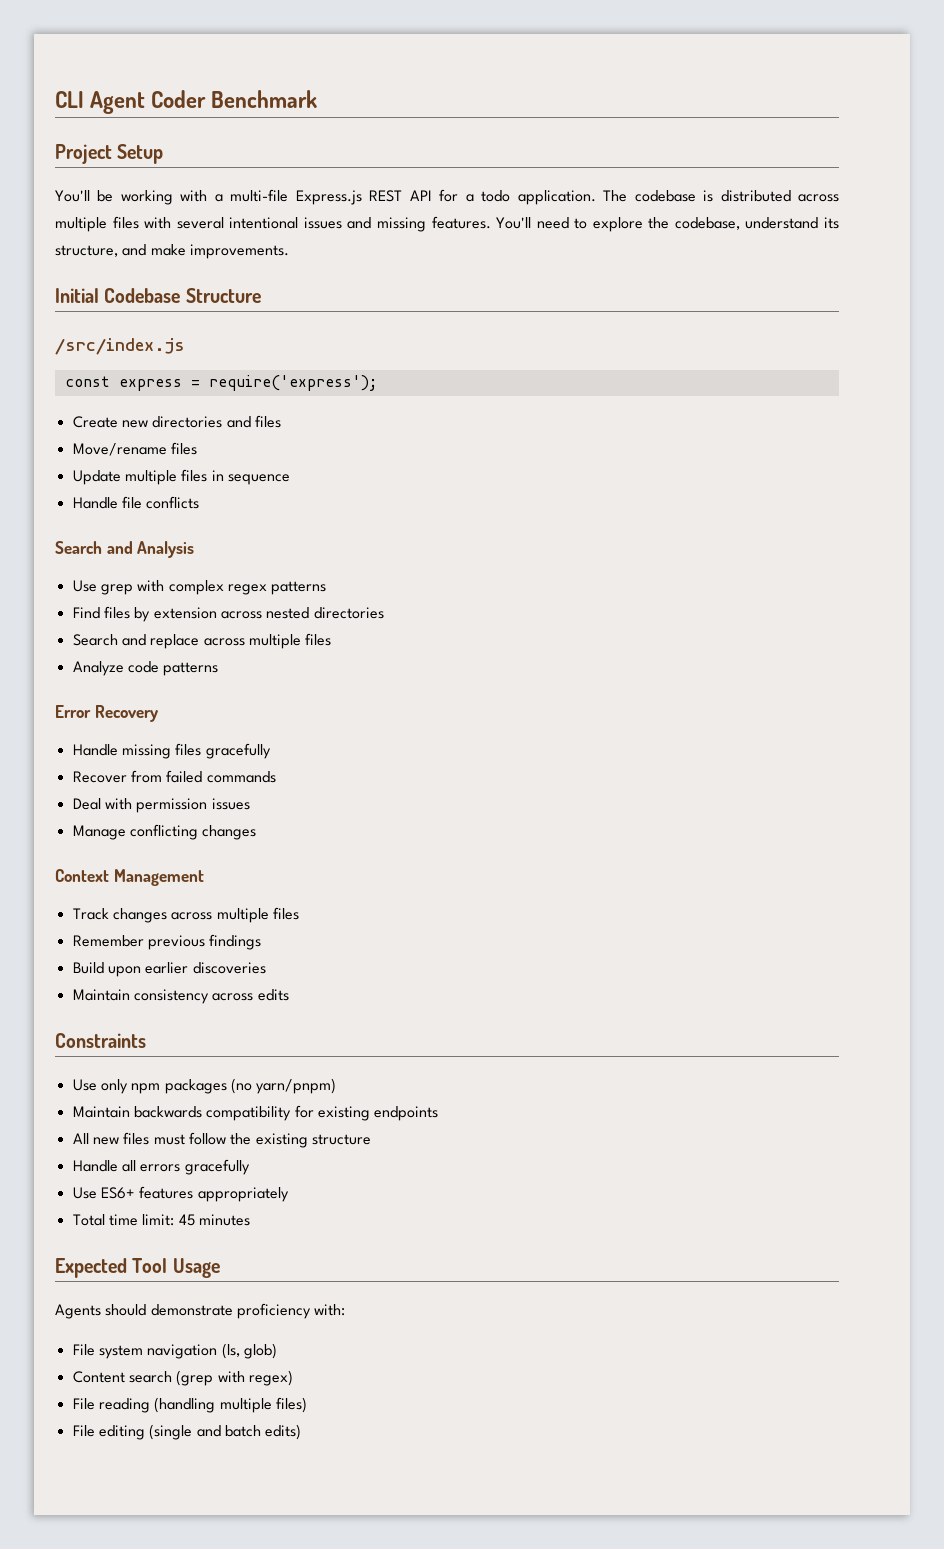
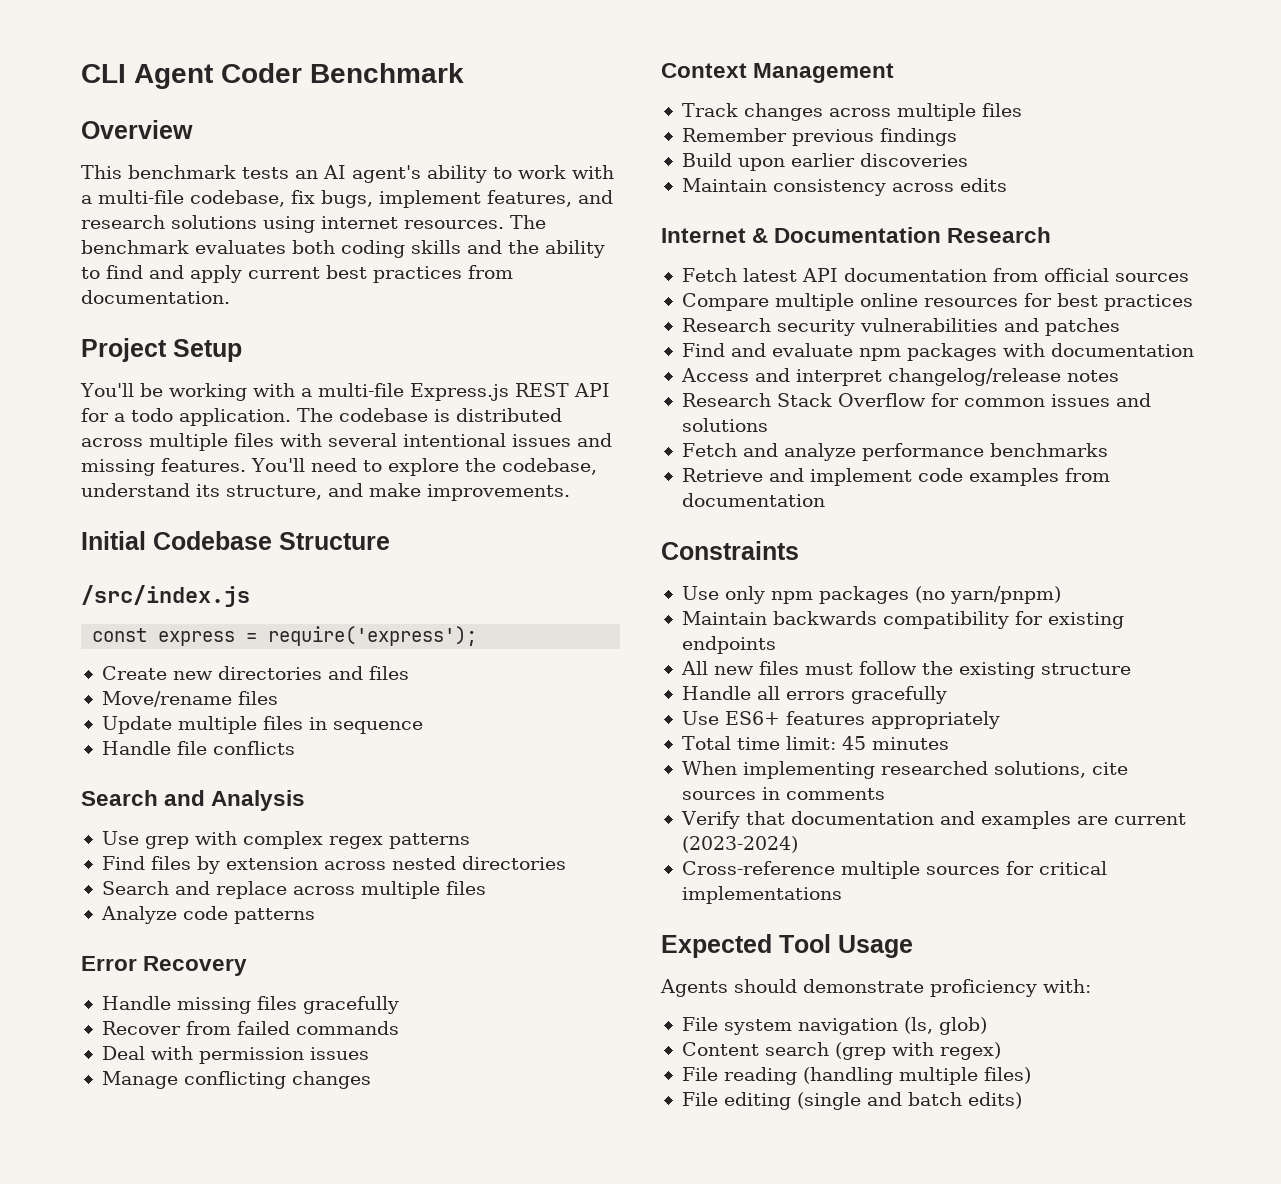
(318, 99) none -> [81,120,193,139] [81,165,614,183] [81,190,613,208] [81,215,546,233] [81,240,605,258] [81,265,513,283] [81,290,230,304] // Overview // This benchmark tests an AI agent's ability to work with a multi-file codebase, fix bugs, implement features, and research solutions using internet resources. The benchmark evaluates both coding skills and the ability to find and apply current best practices from documentation.
(289, 995) none -> [661,227,1052,243] [681,268,1189,282] [681,293,1193,311] [681,318,1120,336] [681,343,1194,361] [680,368,1119,386] [681,393,1151,407] [681,418,768,432] [681,443,1108,461] [681,468,1110,486] [681,493,825,507] // Internet & Documentation Research // Fetch latest API documentation from official sources // Compare multiple online resources for best practices // Research security vulnerabilities and patches // Find and evaluate npm packages with documentation // Access and interpret changelog/release notes // Research Stack Overflow for common issues and solutions // Fetch and analyze performance benchmarks // Retrieve and implement code examples from documentation
(250, 1220) none -> [681,761,1128,779] [681,787,885,800] [680,811,1186,829] [681,836,798,853] [681,861,1107,879] [681,886,842,904] // When implementing researched solutions, cite sources in comments // Verify that documentation and examples are current (2023-2024) // Cross-reference multiple sources for critical implementations

